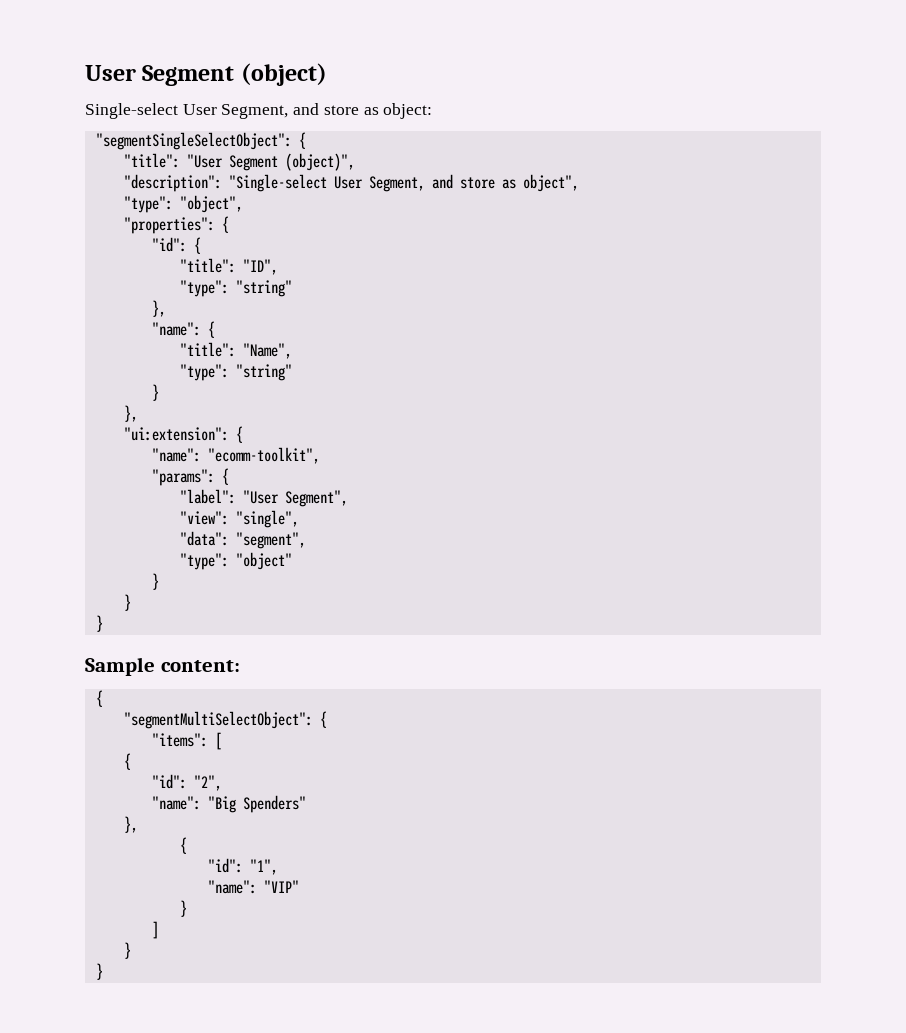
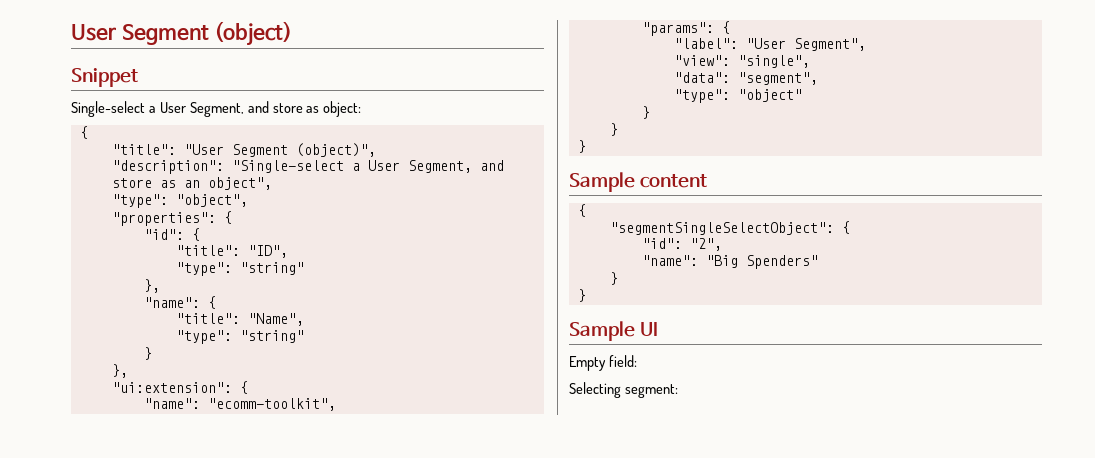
(327, 74) none -> [71,68,138,87] // Snippet
(178, 111) none -> [148,106,156,113] a
[95,132,292,150] "segmentSingleSelectObject": -> (362, 109) none
[333,174,516,192] User Segment, and store as -> [351,160,504,173] [111,178,200,188] a User Segment, and store as an
[160,660,240,672] [95,690,103,707] [123,711,327,729] [151,732,222,750] content: // { // "segmentMultiSelectObject": { // "items": [ // -> [639,174,707,188] [577,204,586,217] [609,222,834,235] content // { // "segmentSingleSelectObject":
[123,816,138,833] [179,837,187,854] [207,858,278,875] [207,880,299,894] [179,900,187,917] [151,921,159,939] [123,942,131,959] [95,963,103,980] }, // { // "id": "1", // "name": "VIP" // } // ] // } // } -> [609,272,618,285] [577,289,586,302] [569,321,658,341] [569,355,637,371] [569,382,678,398] } // } // Sample UI // Empty field: // Selecting segment:

